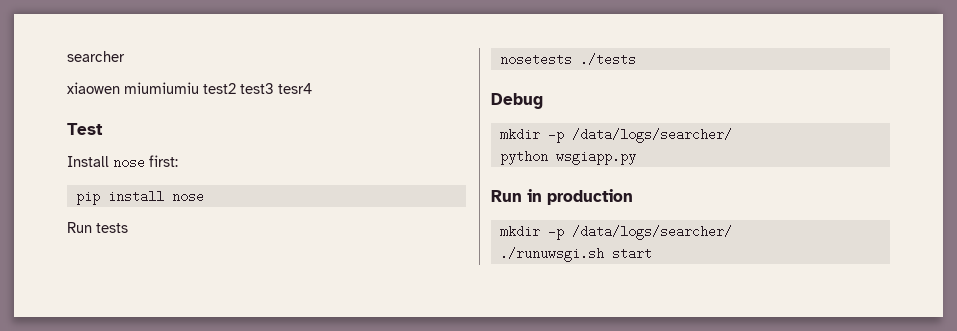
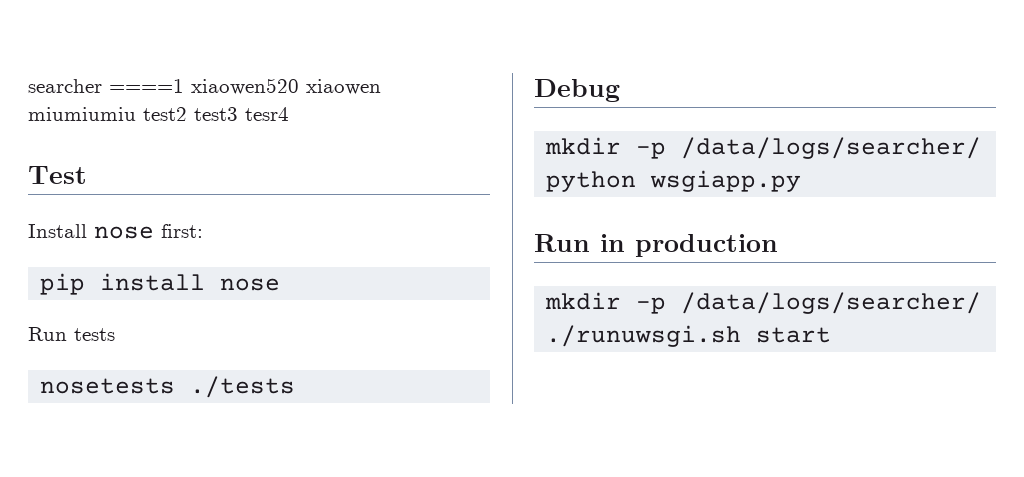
(125, 56) // -> [109,78,299,95] ====1 xiaowen520

